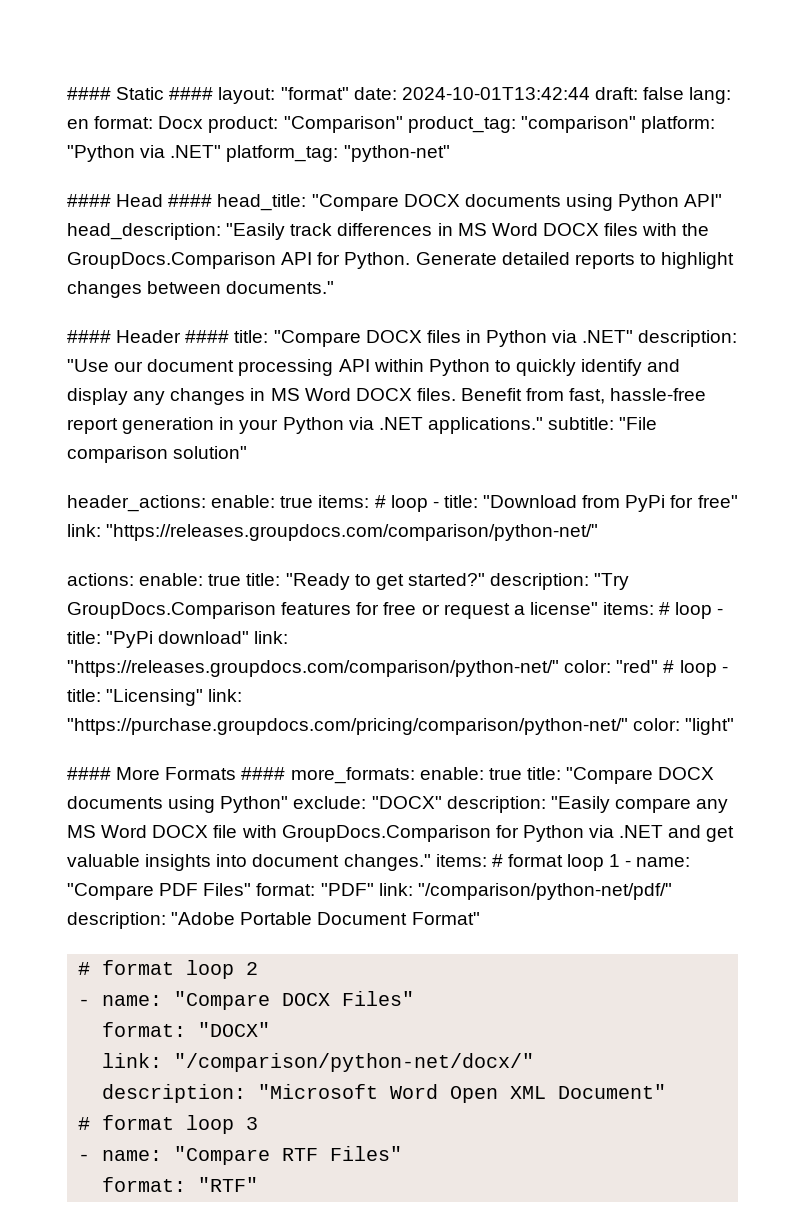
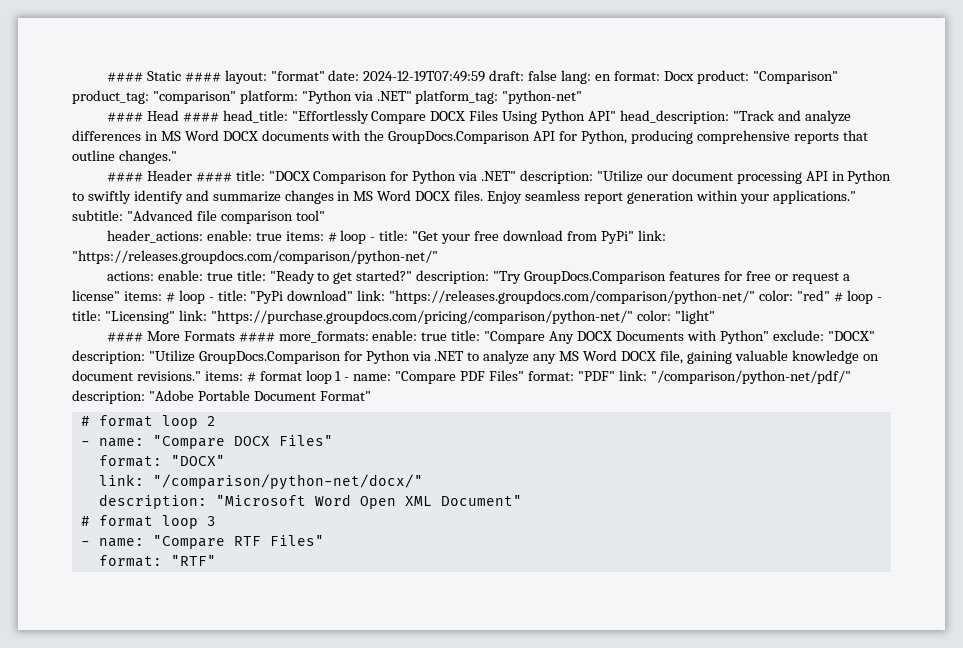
[401,87,590,100] 2024-10-01T13:42:44 -> [363,71,486,82] 2024-12-19T07:49:59
[311,194,723,211] [67,223,333,240] "Compare DOCX documents using Python API" head_description: "Easily track -> [291,110,851,124] "Effortlessly Compare DOCX Files Using Python API" head_description: "Track and analyze
[604,223,639,236] files -> [261,130,329,141] documents
[344,252,735,269] [67,281,335,298] Python. Generate detailed reports to highlight changes between documents." -> [581,130,868,144] [72,150,177,164] Python, producing comprehensive reports that outline changes."
[273,330,481,347] "Compare DOCX files in -> [268,171,409,184] "DOCX Comparison for
[67,359,109,372] "Use -> [596,170,643,182] "Utilize
[373,359,424,372] within -> [831,171,845,181] in
[516,359,577,376] quickly -> [87,190,131,204] swiftly
[67,388,166,405] display any -> [212,191,281,202] summarize
[461,388,707,404] [67,417,658,434] [67,446,248,463] Benefit from fast, hassle-free report generation in your Python via .NET applications." subtitle: "File comparison solution" -> [487,190,856,204] [72,210,325,224] Enjoy seamless report generation within your applications." subtitle: "Advanced file comparison tool"
[483,495,738,512] "Download from PyPi for free" -> [412,230,634,244] "Get your free download from PyPi"
[658,767,715,780] [67,796,729,813] [67,825,277,838] DOCX documents using Python" exclude: "DOCX" description: "Easily compare any MS Word DOCX file with -> [549,330,875,344] [72,350,195,364] Any DOCX Documents with Python" exclude: "DOCX" description: "Utilize
[668,825,735,842] [67,854,431,871] and get valuable insights into document changes." -> [467,350,879,364] [72,370,201,381] to analyze any MS Word DOCX file, gaining valuable knowledge on document revisions."

